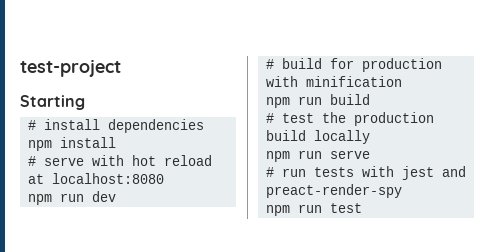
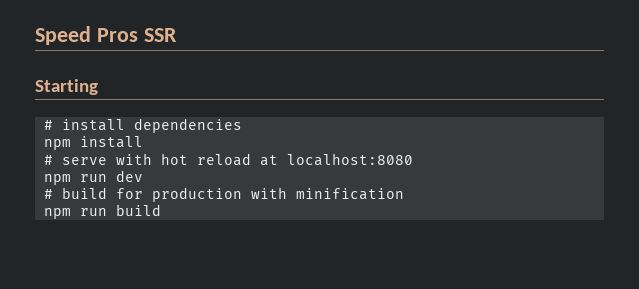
[20,59,121,77] test-project -> [35,26,177,45] Speed Pros SSR
[265,112,434,126] [265,130,370,144] [265,150,370,162] [265,166,466,180] [265,184,402,198] [265,203,362,216] // # test the production build locally // npm run serve // # run tests with jest and preact-render-spy // npm run test -> (161, 210) none

